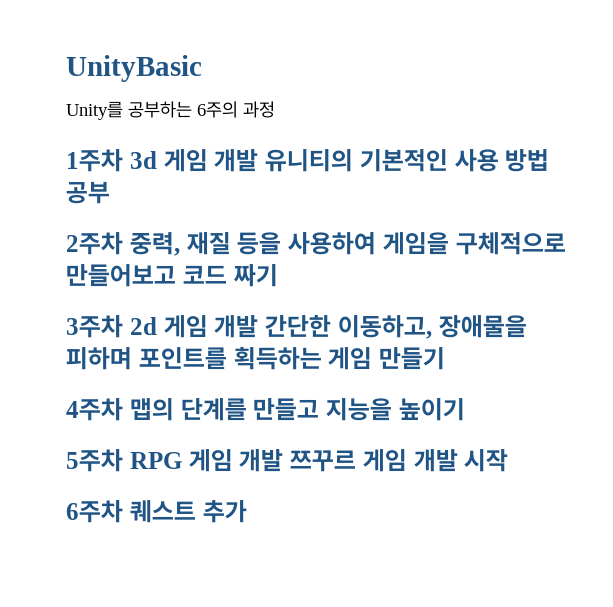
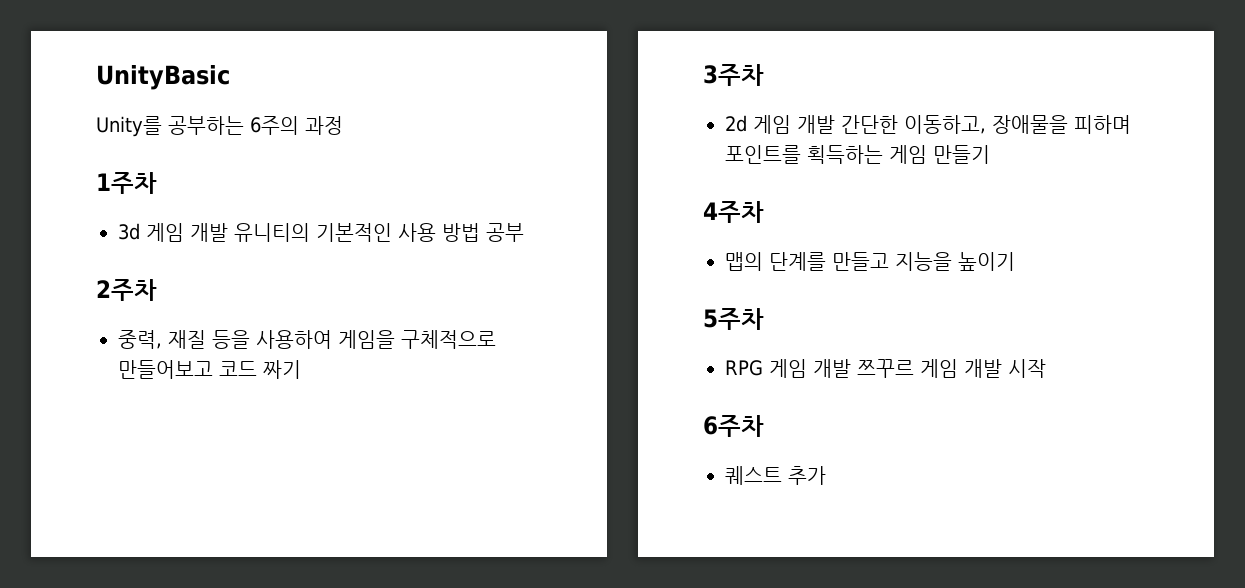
(123, 160) none -> (157, 183) //
(123, 243) none -> (157, 290) //
(123, 326) none -> (764, 75) //
(123, 409) none -> (764, 212) //
(123, 460) none -> (764, 319) //
(123, 511) none -> (764, 426) //

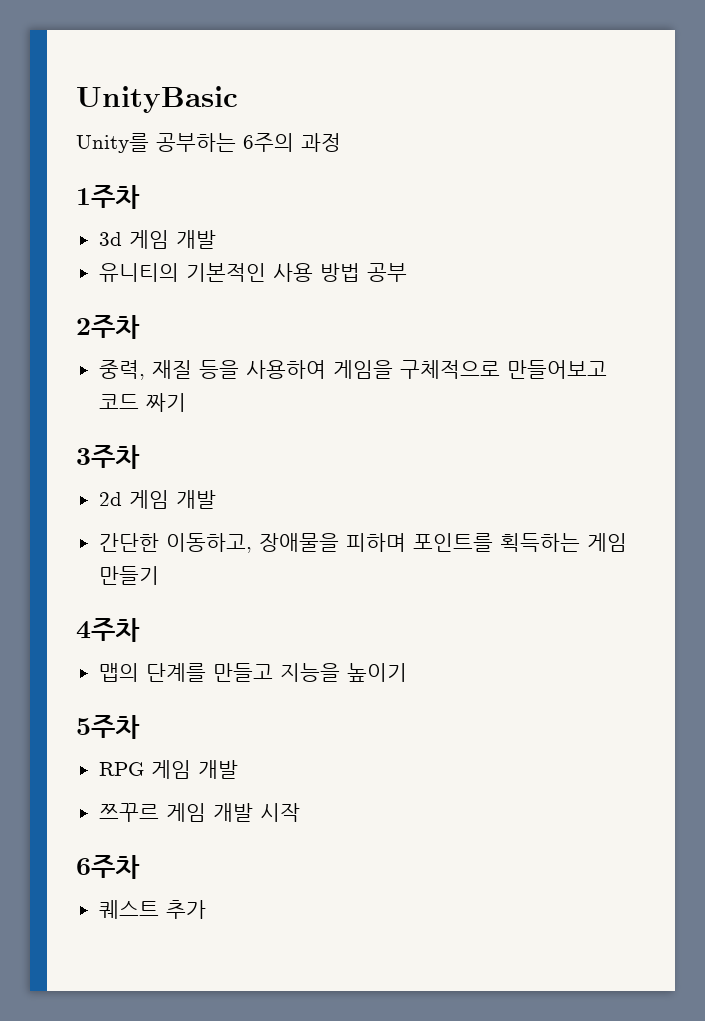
(228, 232) none -> (216, 239) //
(835, 124) none -> (216, 499) //
(851, 368) none -> (238, 769) //

